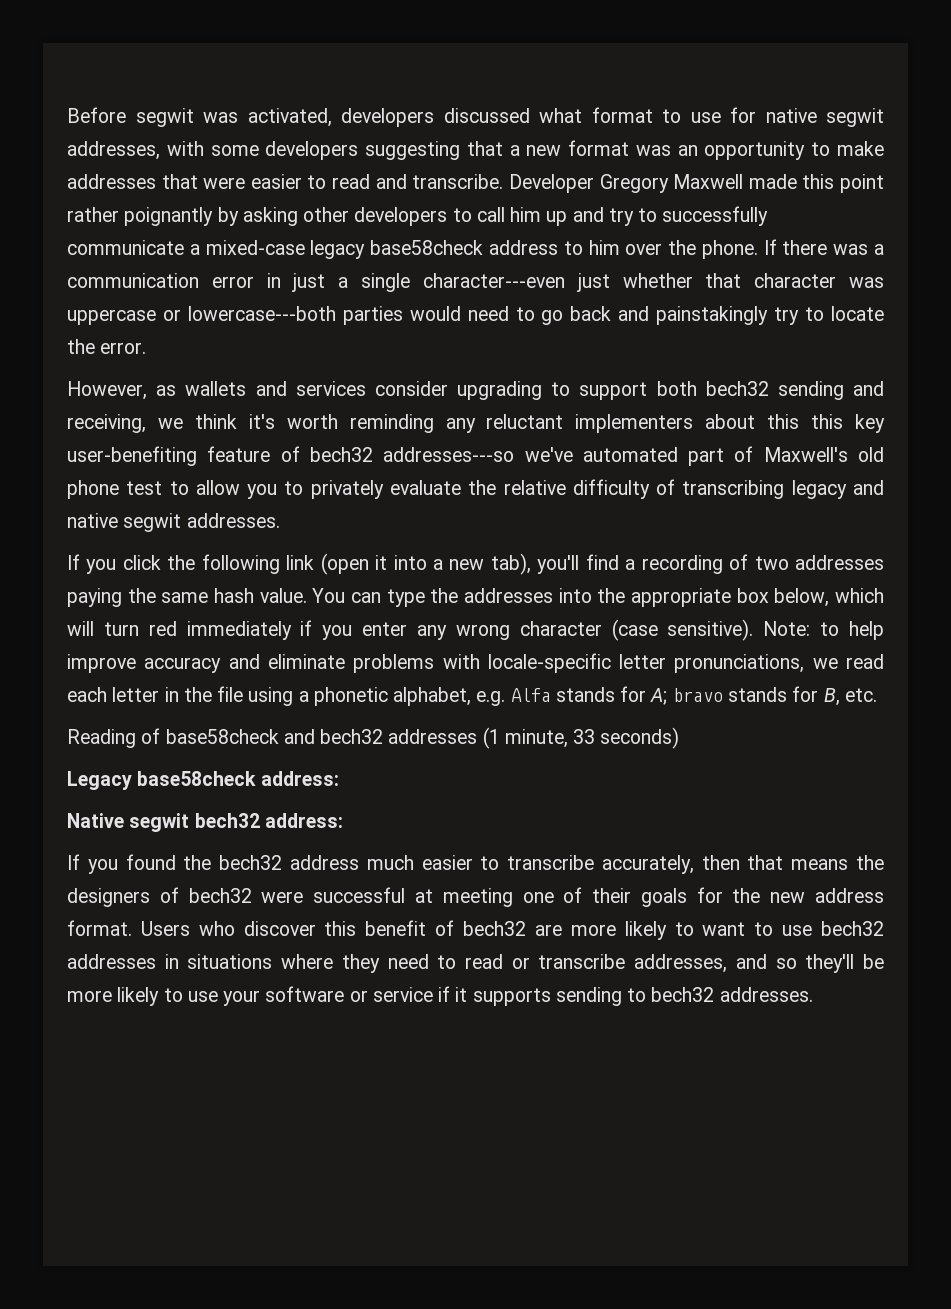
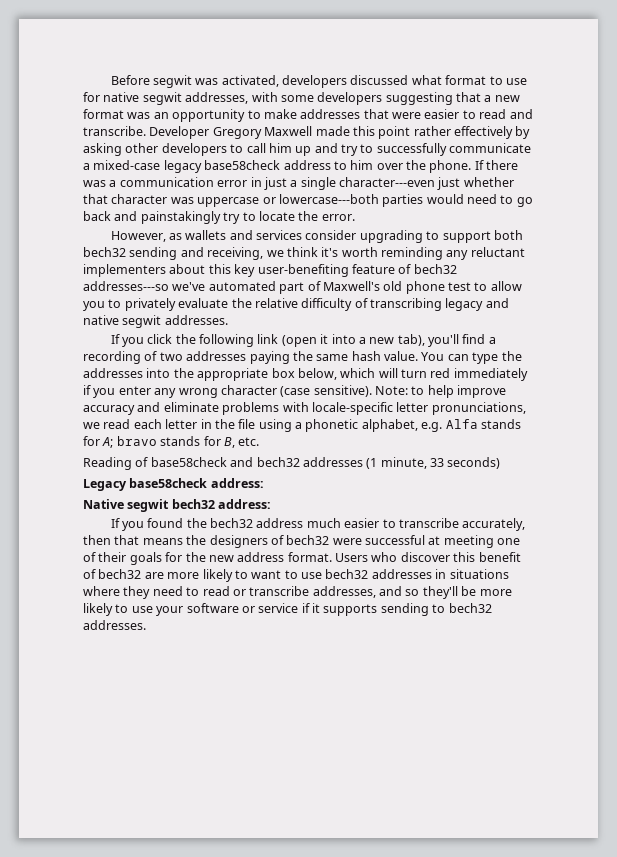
[124,207,214,226] poignantly -> [454,126,513,139] effectively
[811,414,844,429] this -> (231, 269) none

